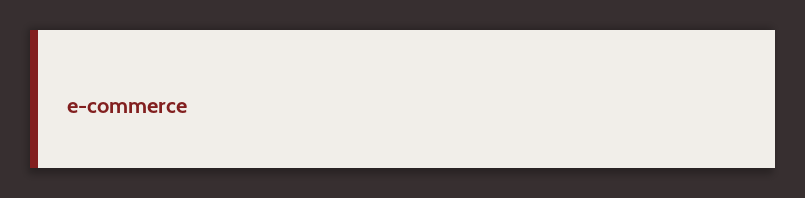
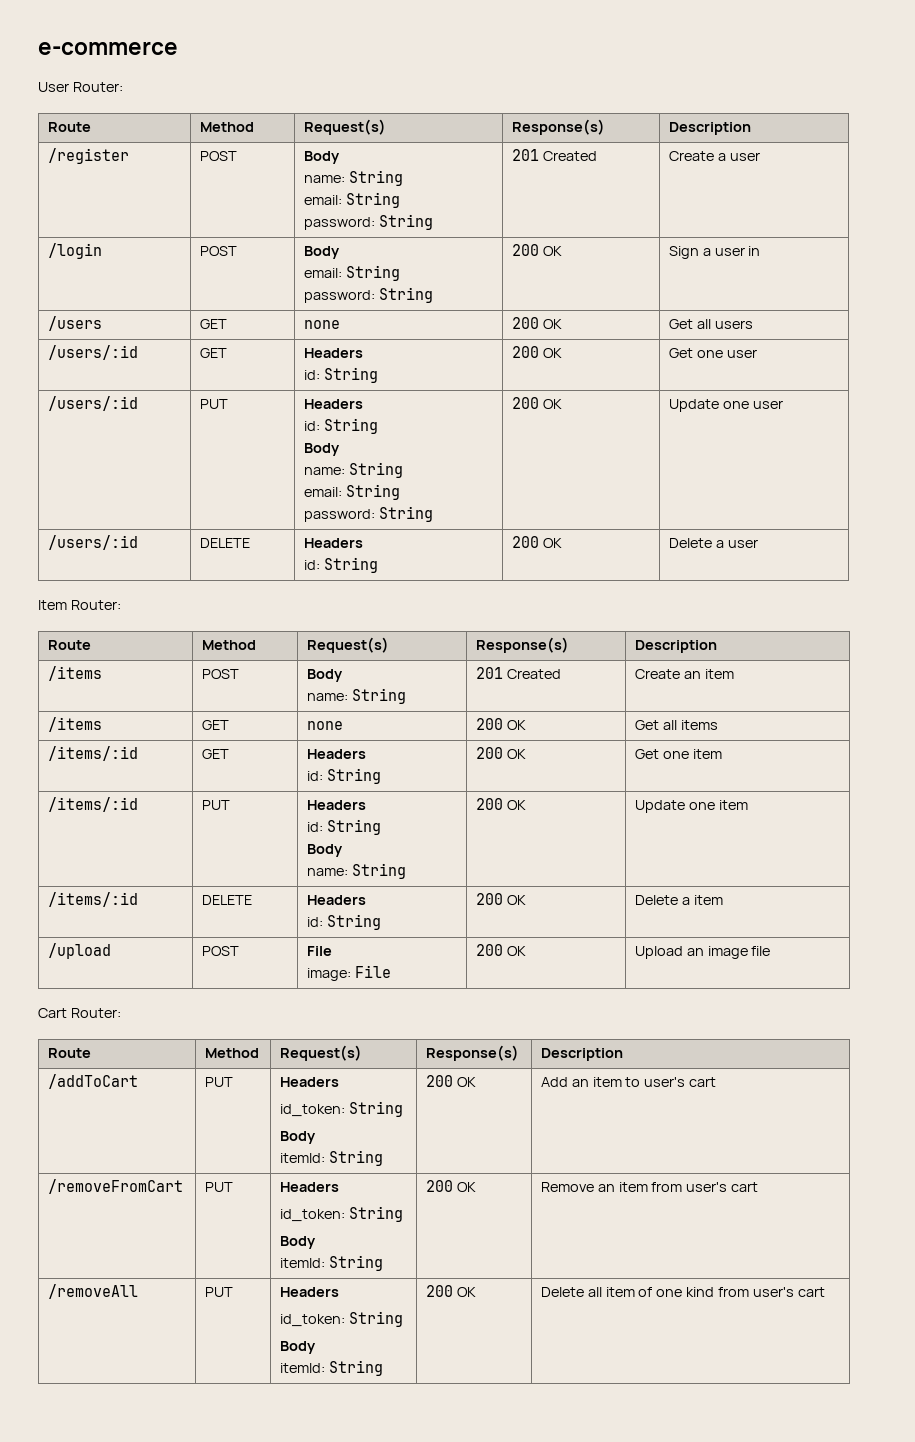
(187, 107) none -> [38,82,123,92] [47,122,91,132] [199,122,254,132] [303,119,386,135] [511,119,605,135] [668,122,751,135] [47,148,129,164] [199,151,237,161] [303,151,340,164] [303,170,403,186] [303,192,400,208] [303,214,433,230] [511,149,597,161] [668,151,760,161] [47,243,102,259] [199,246,237,256] [303,246,340,259] [303,265,400,281] [303,287,433,303] [511,244,562,256] [668,246,761,259] [47,316,102,331] [199,319,227,329] [303,320,340,329] [511,317,562,329] [668,319,753,329] [47,345,138,360] [199,348,227,358] [303,348,363,358] [303,367,378,383] [511,346,562,358] [668,348,757,358] [47,396,138,411] [199,399,228,409] [303,399,363,409] [303,418,378,434] [303,443,340,456] [303,462,403,478] [303,484,400,500] [303,506,433,522] [511,397,562,409] [668,399,783,412] [47,535,138,550] [199,538,250,548] [303,538,363,548] [303,557,378,573] [511,536,562,548] [668,538,758,548] [38,600,121,610] [47,640,91,650] [201,640,256,650] [306,637,389,653] [475,637,569,653] [634,640,717,653] [47,666,102,681] [201,669,239,679] [306,669,343,682] [306,688,406,704] [475,667,561,679] [634,669,734,679] [47,717,102,732] [201,720,229,730] [306,721,343,730] [475,718,526,730] [634,720,718,730] [47,746,138,761] [201,749,229,759] [306,749,366,759] [306,768,381,784] [475,747,526,759] [634,749,722,759] [47,797,138,812] [201,800,230,810] [306,800,366,810] [306,819,381,835] [306,844,343,857] [306,863,406,879] [475,798,526,810] [634,800,748,813] [47,892,138,907] [201,895,252,905] [306,895,366,905] [306,914,381,930] [475,893,526,905] [634,895,723,905] [47,943,111,959] [201,946,239,956] [306,946,332,956] [306,965,391,981] [475,944,526,956] [634,946,771,959] [38,1008,121,1018] [47,1048,91,1058] [204,1048,259,1058] [279,1045,362,1061] [425,1045,519,1061] [540,1048,623,1061] [47,1074,138,1089] [204,1077,233,1087] [279,1077,339,1087] [279,1101,403,1117] [279,1131,316,1144] [279,1150,383,1166] [425,1075,476,1087] [540,1077,717,1087] [47,1179,183,1194] [204,1182,233,1192] [279,1182,339,1192] [279,1206,403,1222] [279,1236,316,1249] [279,1255,383,1271] [425,1180,476,1192] [540,1182,759,1192] [47,1284,138,1299] [204,1287,233,1297] [279,1287,339,1297] [279,1311,403,1327] [279,1341,316,1354] [279,1360,383,1376] [425,1285,476,1297] [540,1287,826,1297] // User Router: // Route | Method | Request(s) | Response(s) | Description // /register | POST | Body // name: String // email: String // password: String | 201 Created | Create a user // /login | POST | Body // email: String // password: String | 200 OK | Sign a user in // /users | GET | none | 200 OK | Get all users // /users/:id | GET | Headers // id: String | 200 OK | Get one user // /users/:id | PUT | Headers // id: String // Body // name: String // email: String // password: String | 200 OK | Update one user // /users/:id | DELETE | Headers // id: String | 200 OK | Delete a user // Item Router: // Route | Method | Request(s) | Response(s) | Description // /items | POST | Body // name: String | 201 Created | Create an item // /items | GET | none | 200 OK | Get all items // /items/:id | GET | Headers // id: String | 200 OK | Get one item // /items/:id | PUT | Headers // id: String // Body // name: String | 200 OK | Update one item // /items/:id | DELETE | Headers // id: String | 200 OK | Delete a item // /upload | POST | File // image: File | 200 OK | Upload an image file // Cart Router: // Route | Method | Request(s) | Response(s) | Description // /addToCart | PUT | Headers // id_token: String // Body // itemId: String | 200 OK | Add an item to user's cart // /removeFromCart | PUT | Headers // id_token: String // Body // itemId: String | 200 OK | Remove an item from user's cart // /removeAll | PUT | Headers // id_token: String // Body // itemId: String | 200 OK | Delete all item of one kind from user's cart

